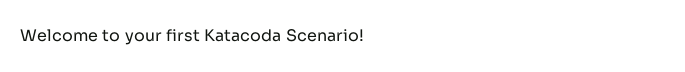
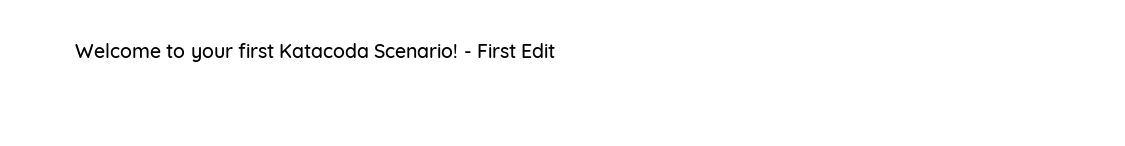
(364, 35) none -> [463,43,556,58] - First Edit

